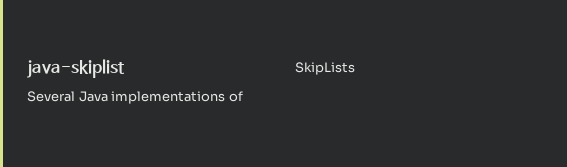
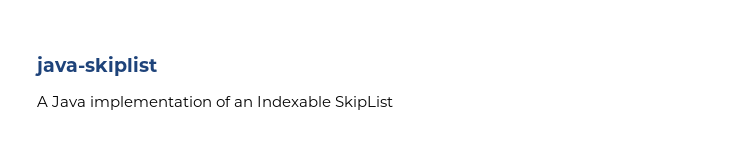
[27,91,243,104] [295,62,355,75] Several Java implementations of SkipLists -> [37,96,394,110] A Java implementation of an Indexable SkipList

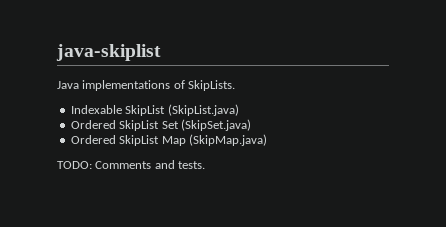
[37,96,394,110] A Java implementation of an Indexable SkipList -> [57,80,236,91] [70,104,239,116] [70,119,251,131] [70,134,267,146] [57,160,206,169] Java implementations of SkipLists. // Indexable SkipList (SkipList.java) // Ordered SkipList Set (SkipSet.java) // Ordered SkipList Map (SkipMap.java) // TODO: Comments and tests.

